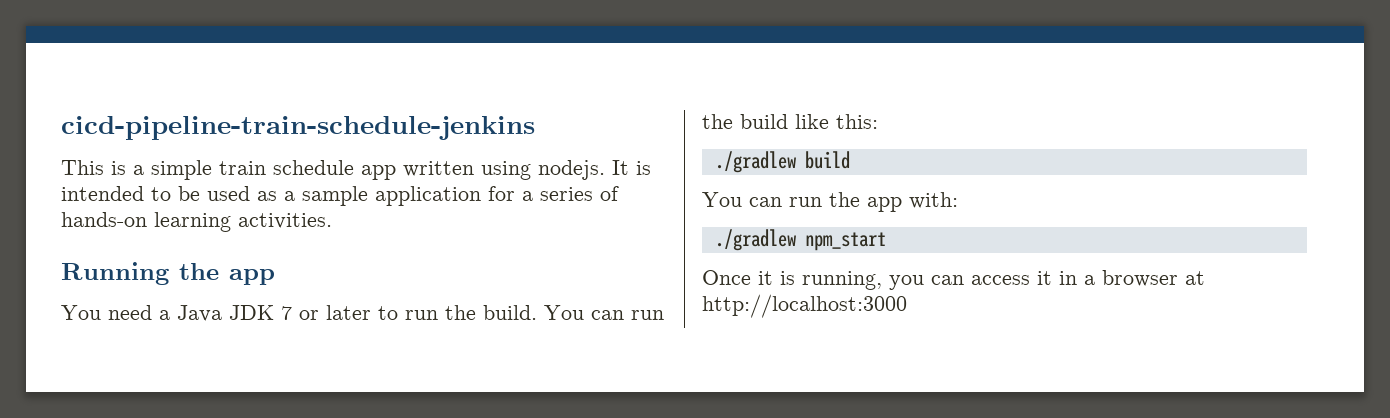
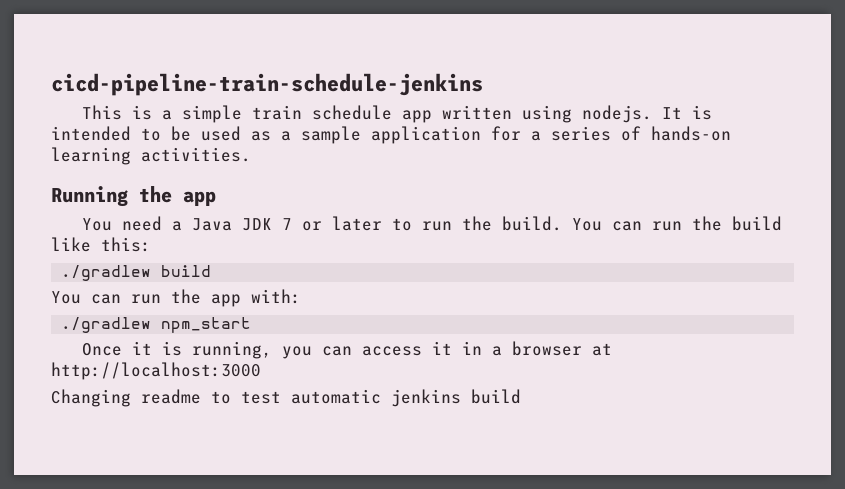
(907, 306) none -> [51,389,521,407] // Changing readme to test automatic jenkins build

